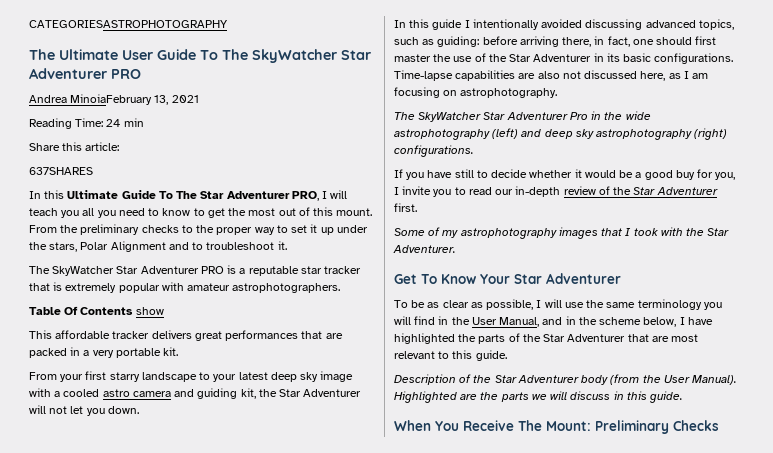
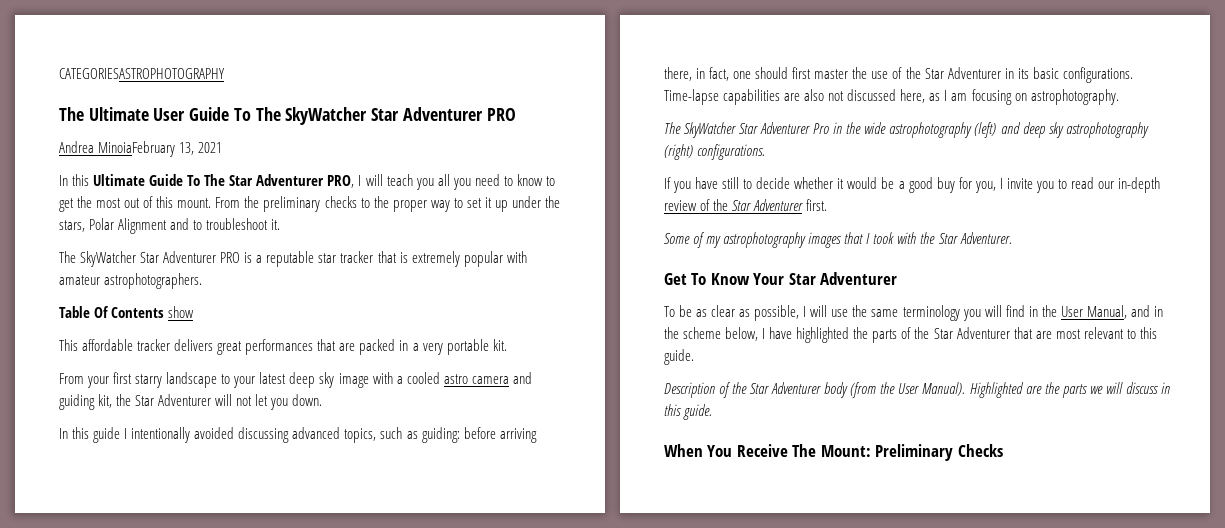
[29,118,144,129] [29,142,120,151] [29,167,93,175] // Reading Time: 24 min // Share this article: // 637SHARES -> (223, 147) none

